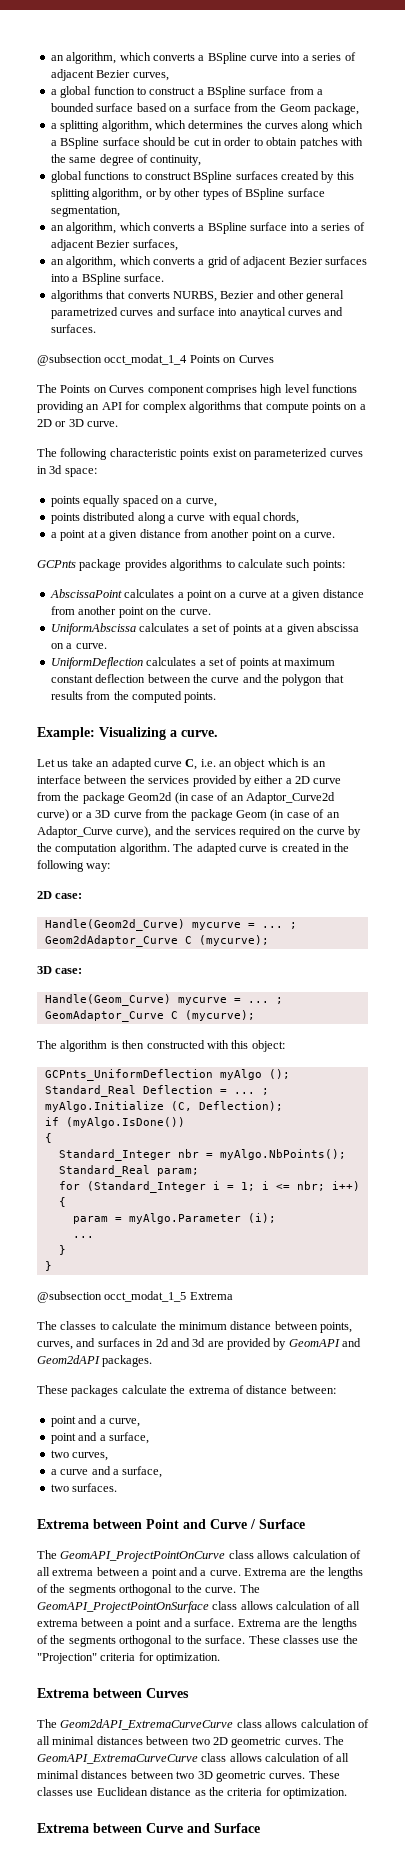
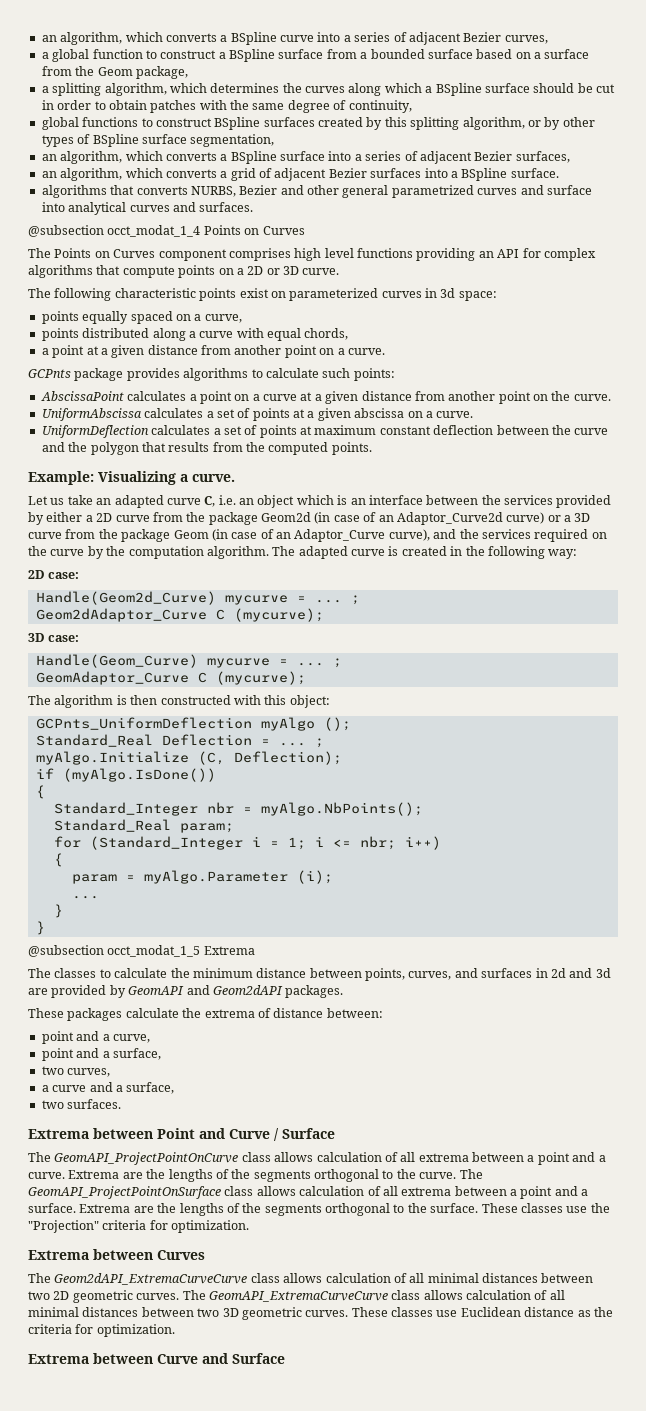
[239,307,286,319] anaytical -> [68,202,127,215] analytical

